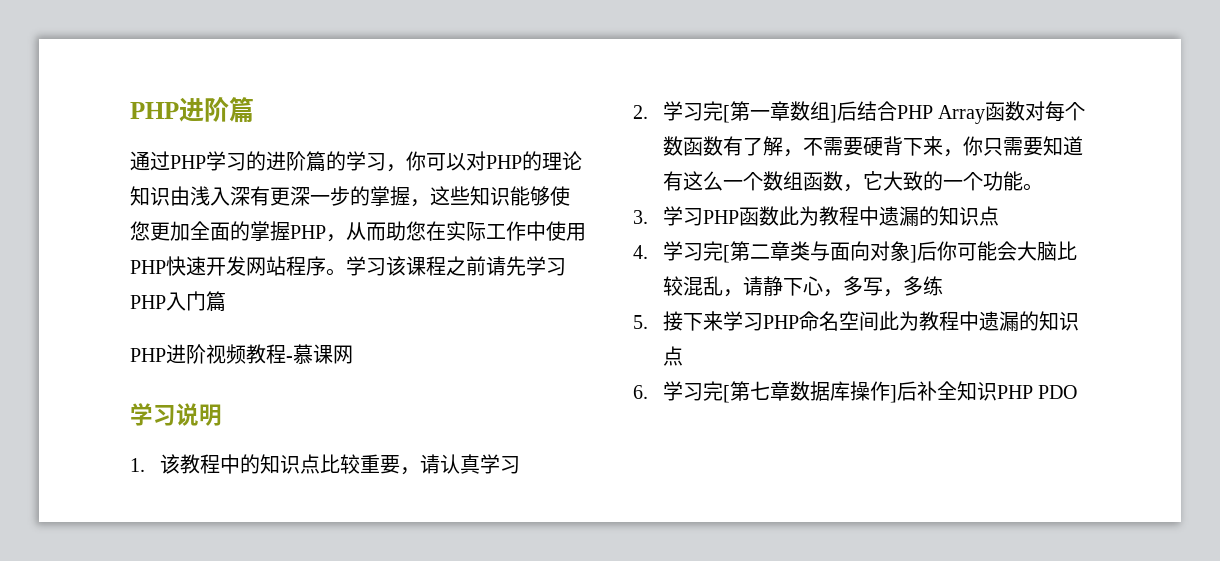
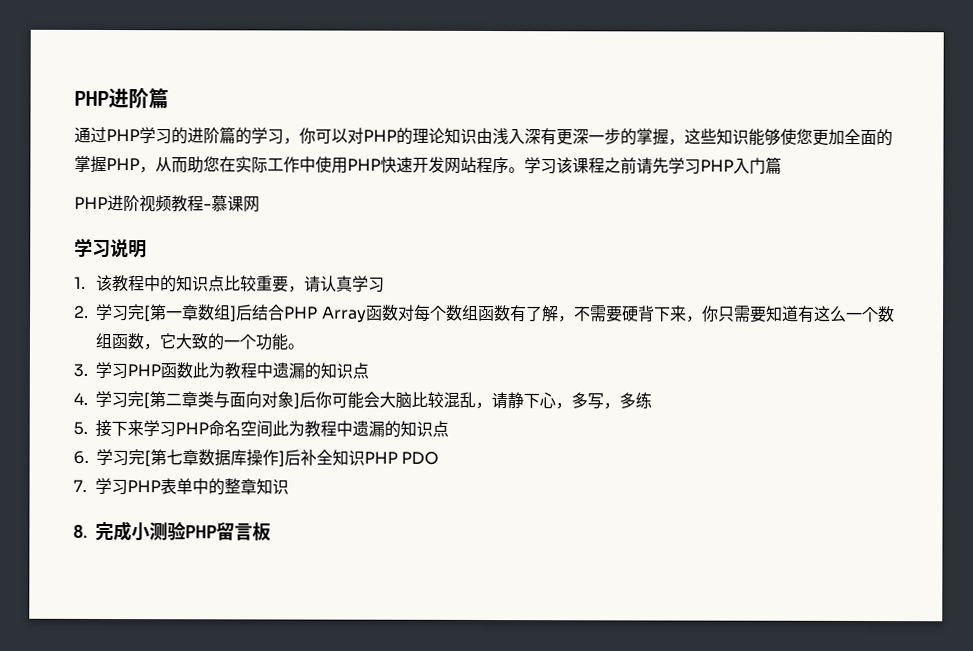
(683, 146) none -> [461,304,479,321] 组
(1077, 392) none -> [73,477,290,496] [73,521,272,542] // 7.学习PHP表单中的整章知识 // 8.完成小测验PHP留言板

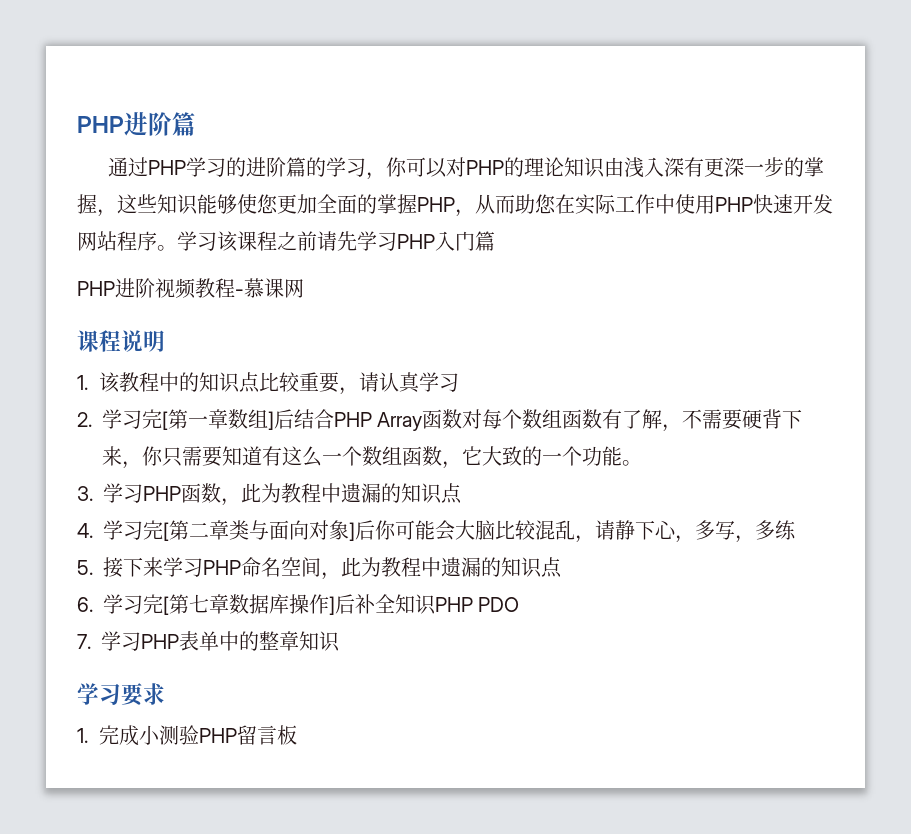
[74,237,111,259] 学习 -> [77,330,121,352] 课程
(194, 370) none -> [221,498,241,506] ，
(274, 429) none -> [321,572,341,580] ，
[73,524,87,538] 8. -> [77,683,165,706] [77,728,88,743] 学习要求 // 1.

